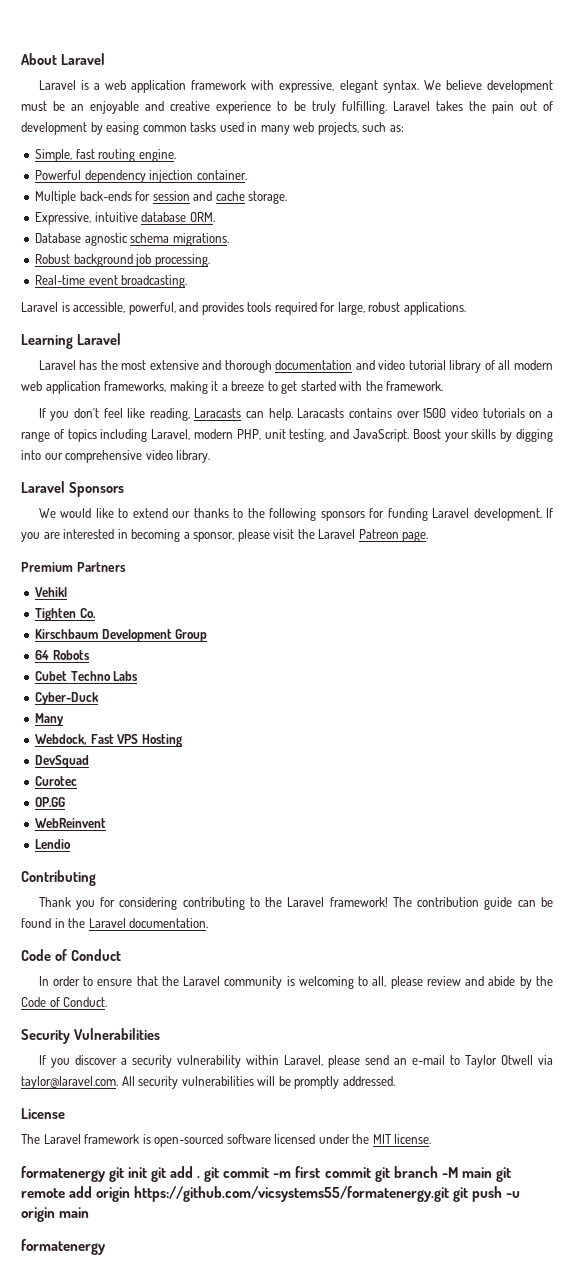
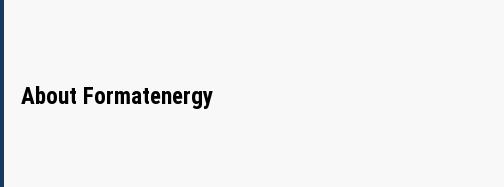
[60,53,105,65] [38,80,553,93] [21,101,553,114] [21,122,404,135] [35,149,176,162] [35,170,247,183] [35,191,288,204] [35,212,215,225] [35,233,229,246] [35,254,210,267] [35,275,188,288] [21,302,466,315] [21,333,121,349] [38,360,553,373] [21,381,444,394] [38,408,553,421] [21,429,554,442] [21,450,211,463] [21,481,124,497] [38,508,553,521] [21,529,429,542] [21,562,126,572] [35,587,68,597] [35,608,96,621] [35,629,208,642] [35,650,90,660] [35,671,139,681] [35,692,100,705] [35,713,65,726] [35,734,182,747] [35,755,90,768] [35,776,78,786] [35,797,66,807] [35,818,107,828] [35,839,72,849] [21,870,96,886] [38,897,553,910] [21,918,209,928] [21,949,121,961] [38,976,553,989] [21,997,108,1007] [21,1028,160,1044] [38,1055,554,1068] [21,1076,395,1089] [21,1108,65,1119] [21,1134,432,1147] [21,1166,511,1182] [21,1186,521,1202] [21,1207,90,1222] [21,1239,106,1255] Laravel // Laravel is a web application framework with expressive, elegant syntax. We believe development must be an enjoyable and creative experience to be truly fulfilling. Laravel takes the pain out of development by easing common tasks used in many web projects, such as: // Simple, fast routing engine. // Powerful dependency injection container. // Multiple back-ends for session and cache storage. // Expressive, intuitive database ORM. // Database agnostic schema migrations. // Robust background job processing. // Real-time event broadcasting. // Laravel is accessible, powerful, and provides tools required for large, robust applications. // Learning Laravel // Laravel has the most extensive and thorough documentation and video tutorial library of all modern web application frameworks, making it a breeze to get started with the framework. // If you don't feel like reading, Laracasts can help. Laracasts contains over 1500 video tutorials on a range of topics including Laravel, modern PHP, unit testing, and JavaScript. Boost your skills by digging into our comprehensive video library. // Laravel Sponsors // We would like to extend our thanks to the following sponsors for funding Laravel development. If you are interested in becoming a sponsor, please visit the Laravel Patreon page. // Premium Partners // Vehikl // Tighten Co. // Kirschbaum Development Group // 64 Robots // Cubet Techno Labs // Cyber-Duck // Many // Webdock, Fast VPS Hosting // DevSquad // Curotec // OP.GG // WebReinvent // Lendio // Contributing // Thank you for considering contributing to the Laravel framework! The contribution guide can be found in the Laravel documentation. // Code of Conduct // In order to ensure that the Laravel community is welcoming to all, please review and abide by the Code of Conduct. // Security Vulnerabilities // If you discover a security vulnerability within Laravel, please send an e-mail to Taylor Otwell via taylor@laravel.com. All security vulnerabilities will be promptly addressed. // License // The Laravel framework is open-sourced software licensed under the MIT license. // formatenergy git init git add . git commit -m first commit git branch -M main git remote add origin https://github.com/vicsystems55/formatenergy.git git push -u origin main // formatenergy -> [83,87,214,109] Formatenergy

